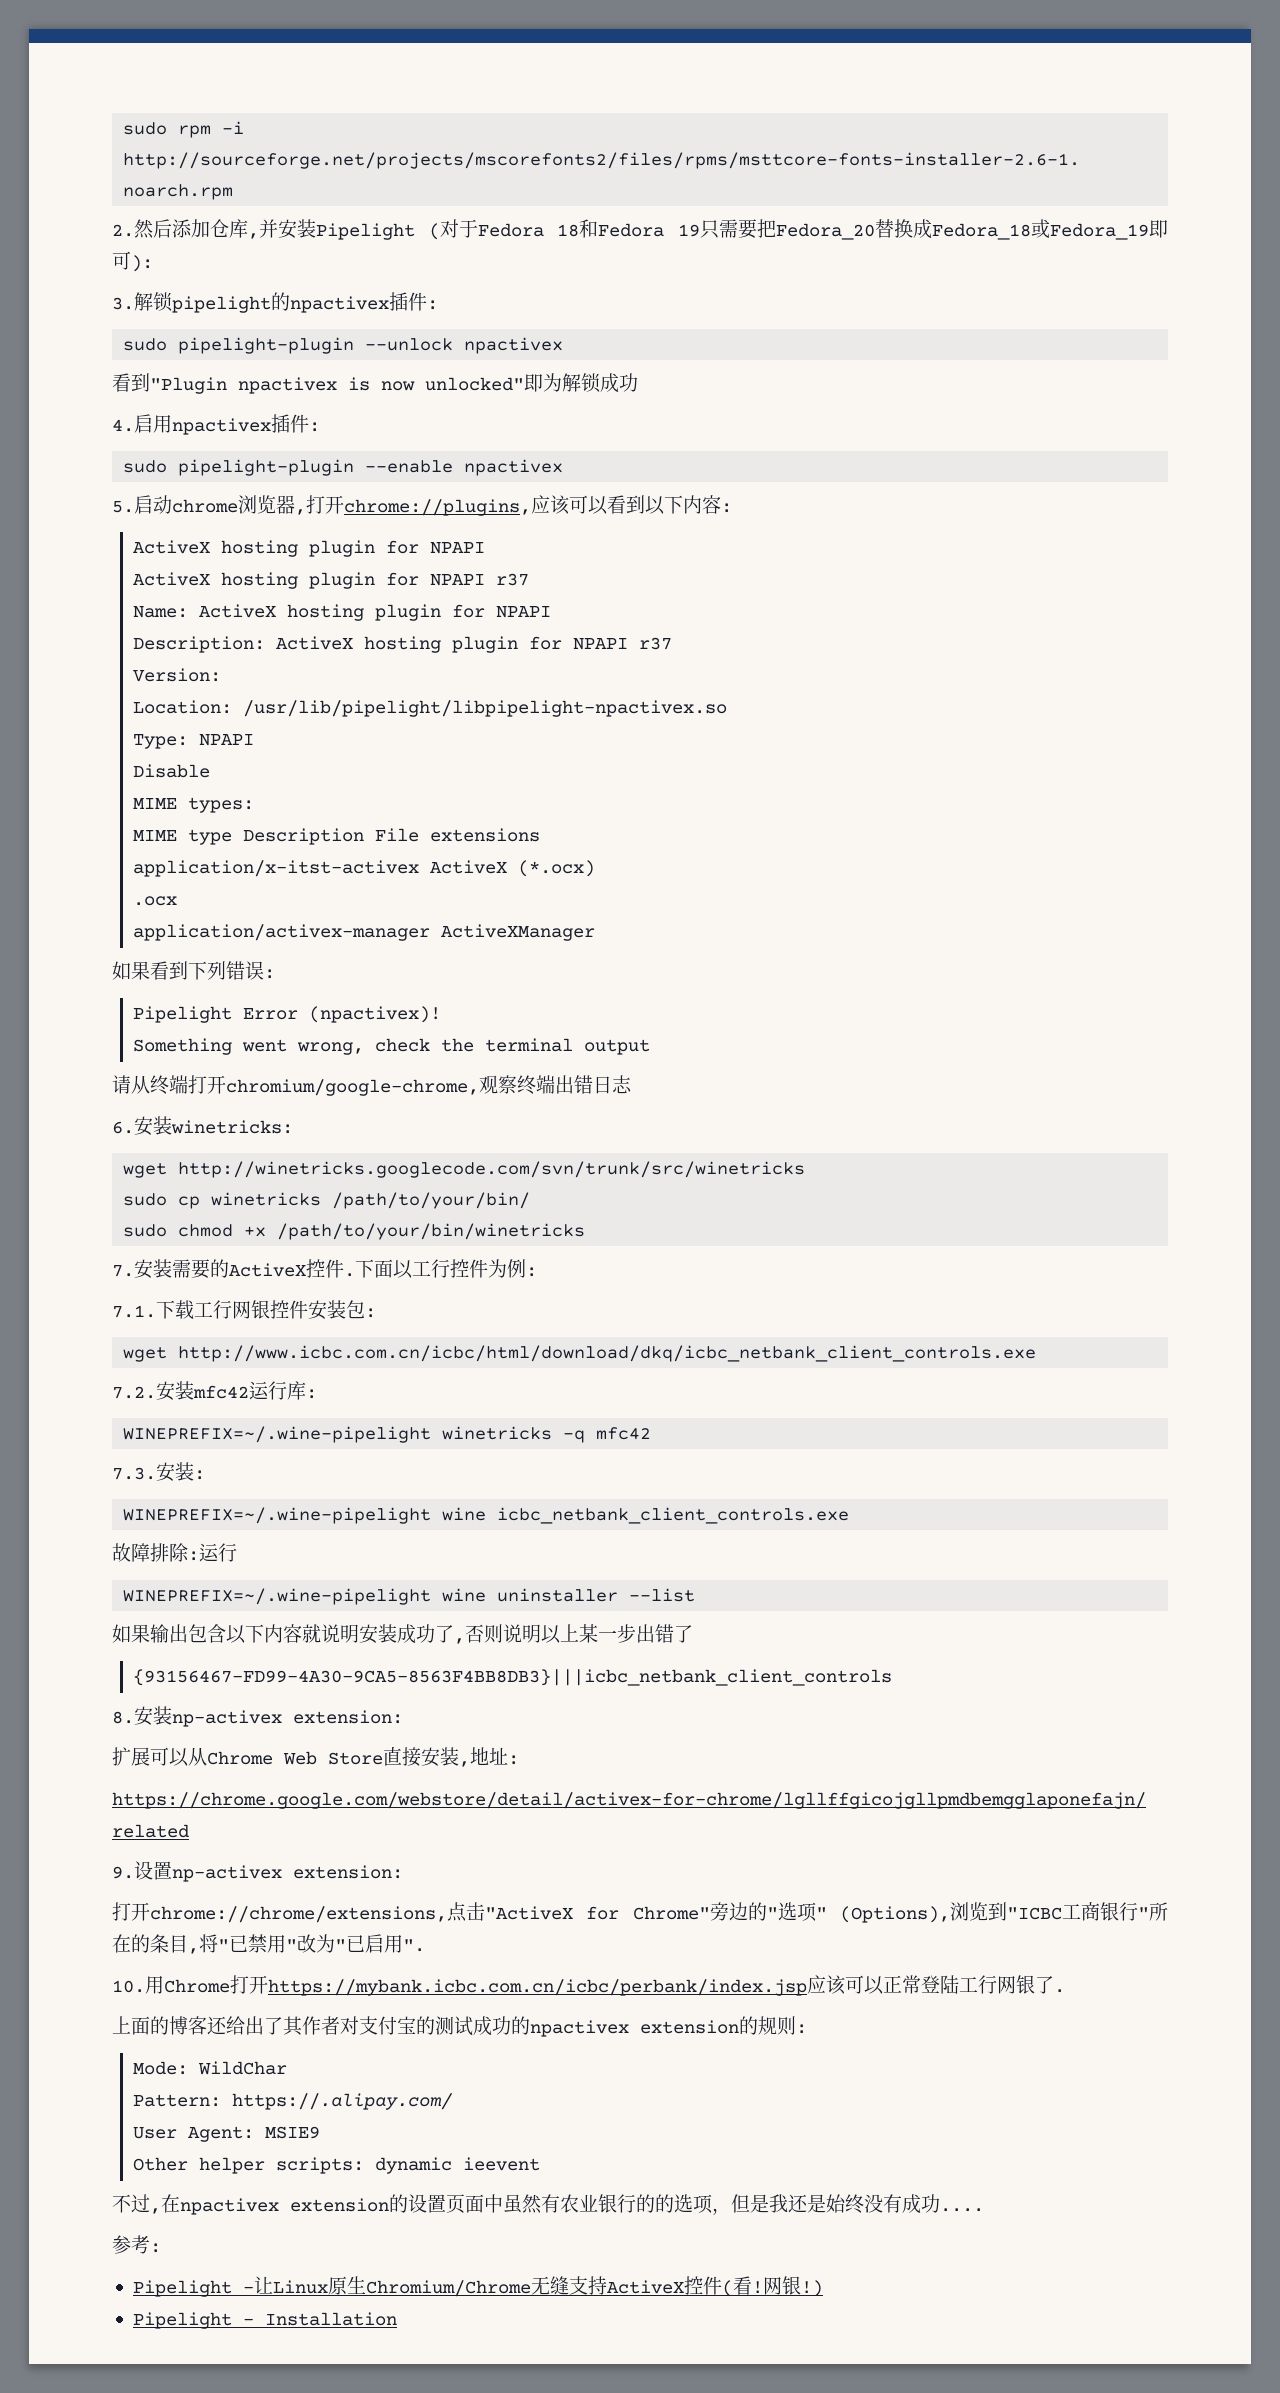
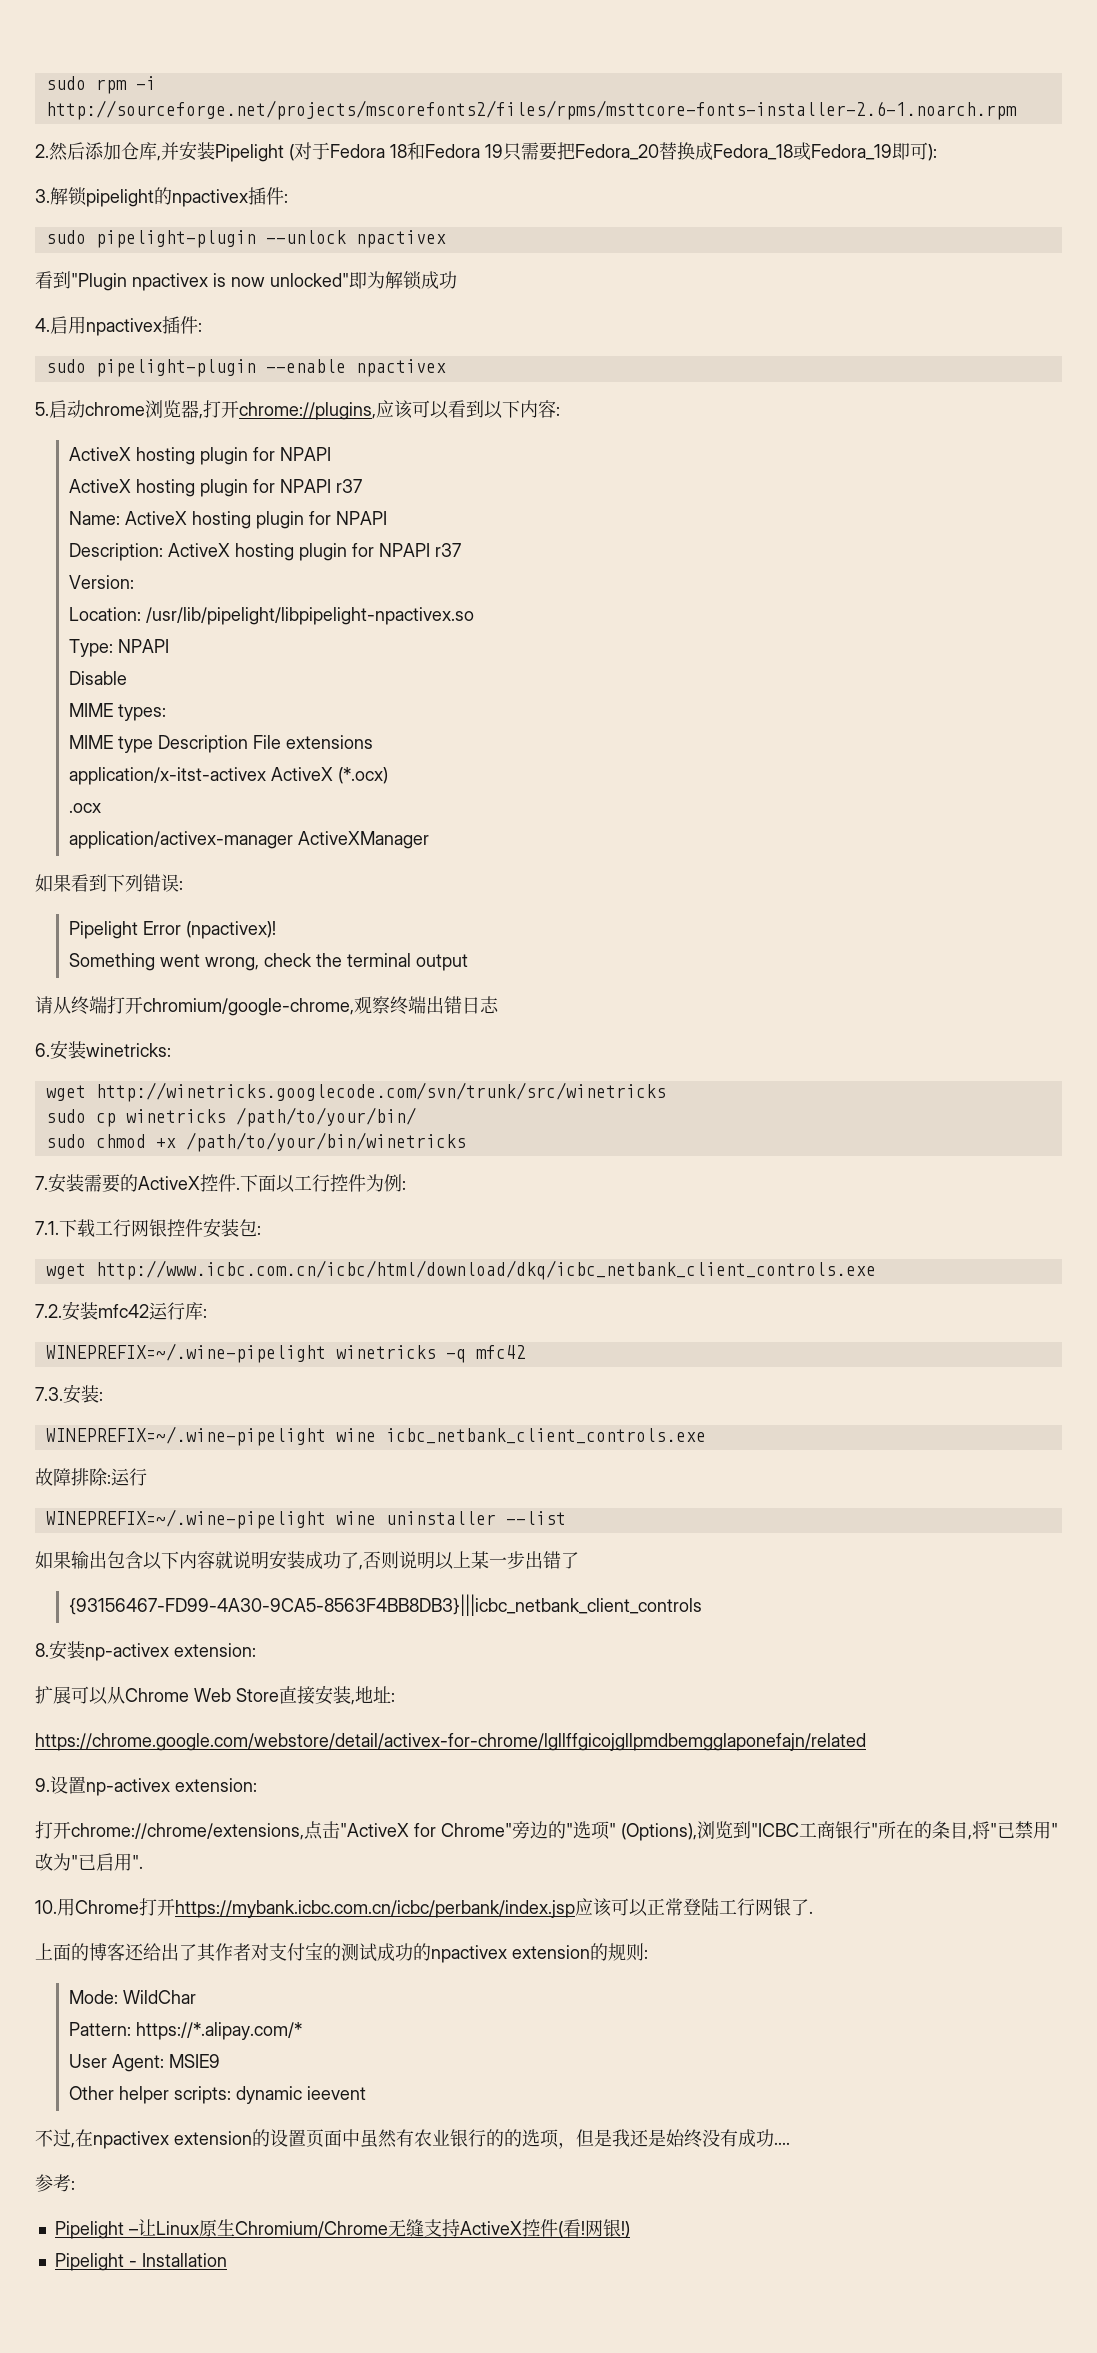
[232,2093,454,2110] https://.alipay.com/ -> [135,2022,302,2040] https://*.alipay.com/*

